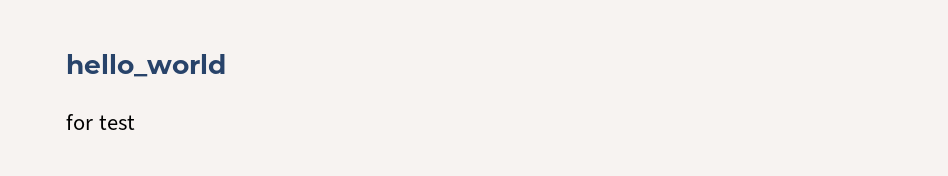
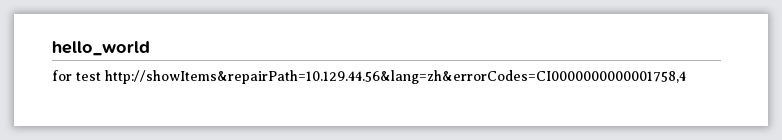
(136, 122) none -> [105,70,686,84] http://showItems&repairPath=10.129.44.56&lang=zh&errorCodes=CI0000000000001758,4

